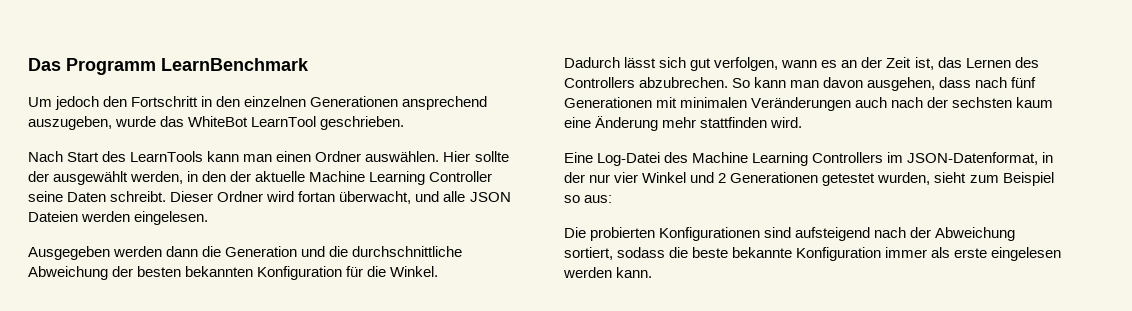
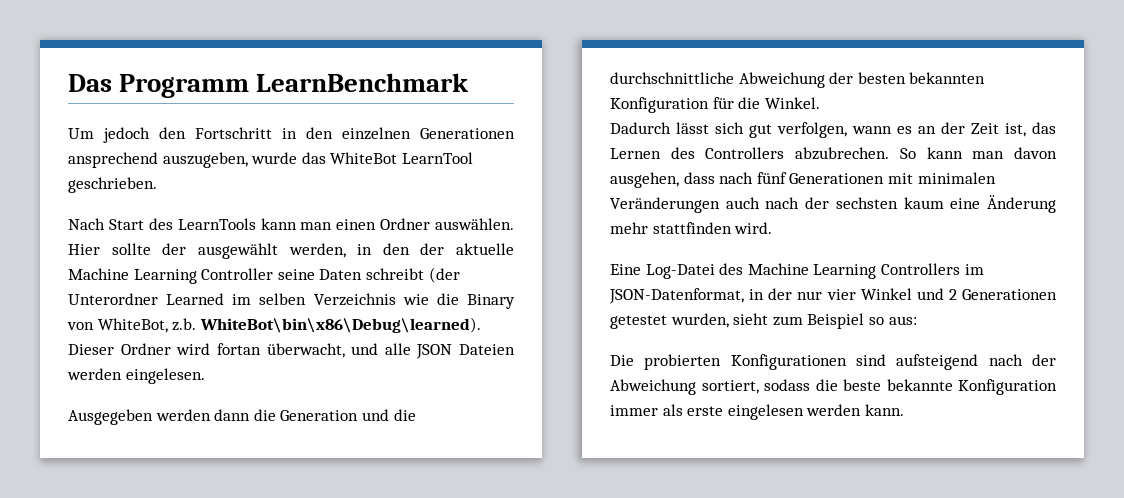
[110,191,167,202] schreibt. -> [365,267,460,283] [68,293,515,309] [67,317,481,333] schreibt (der Unterordner Learned im selben Verzeichnis wie die Binary von WhiteBot, z.b. WhiteBot\bin\x86\Debug\learned).

